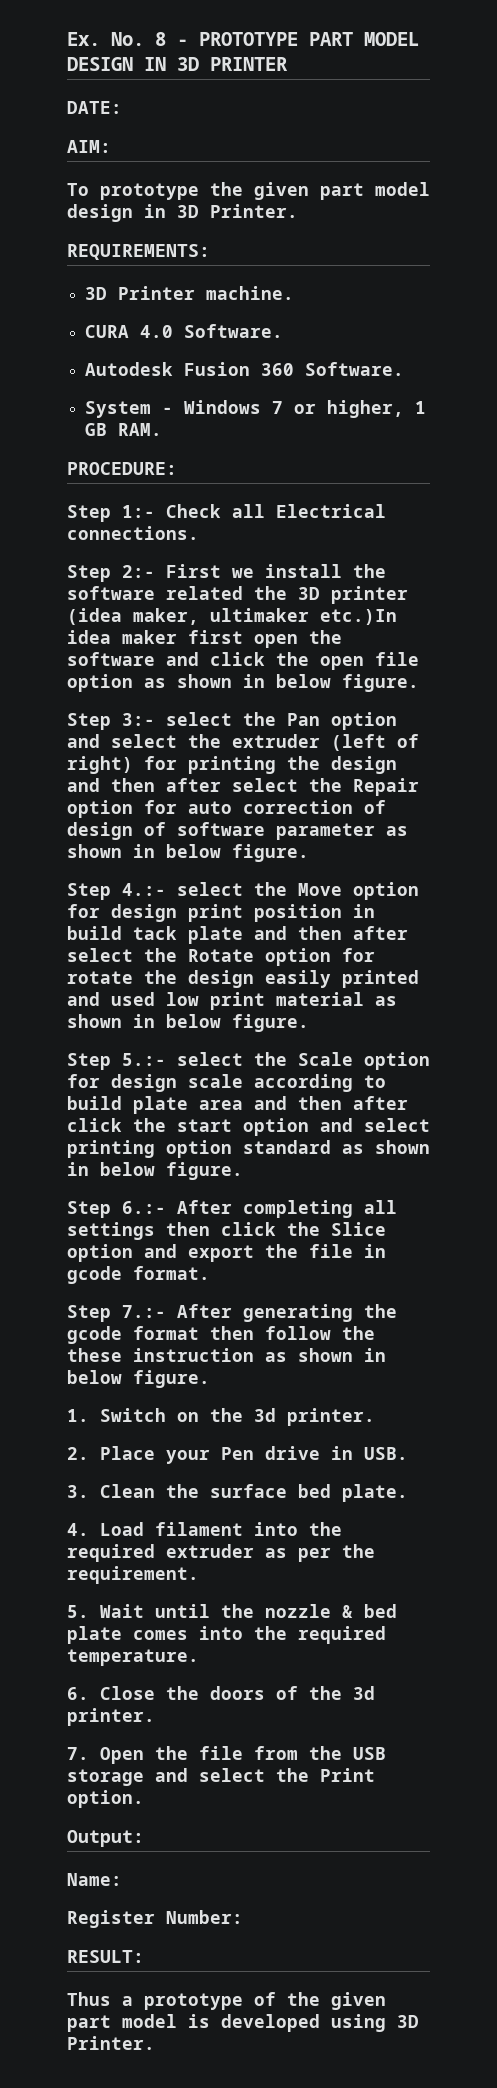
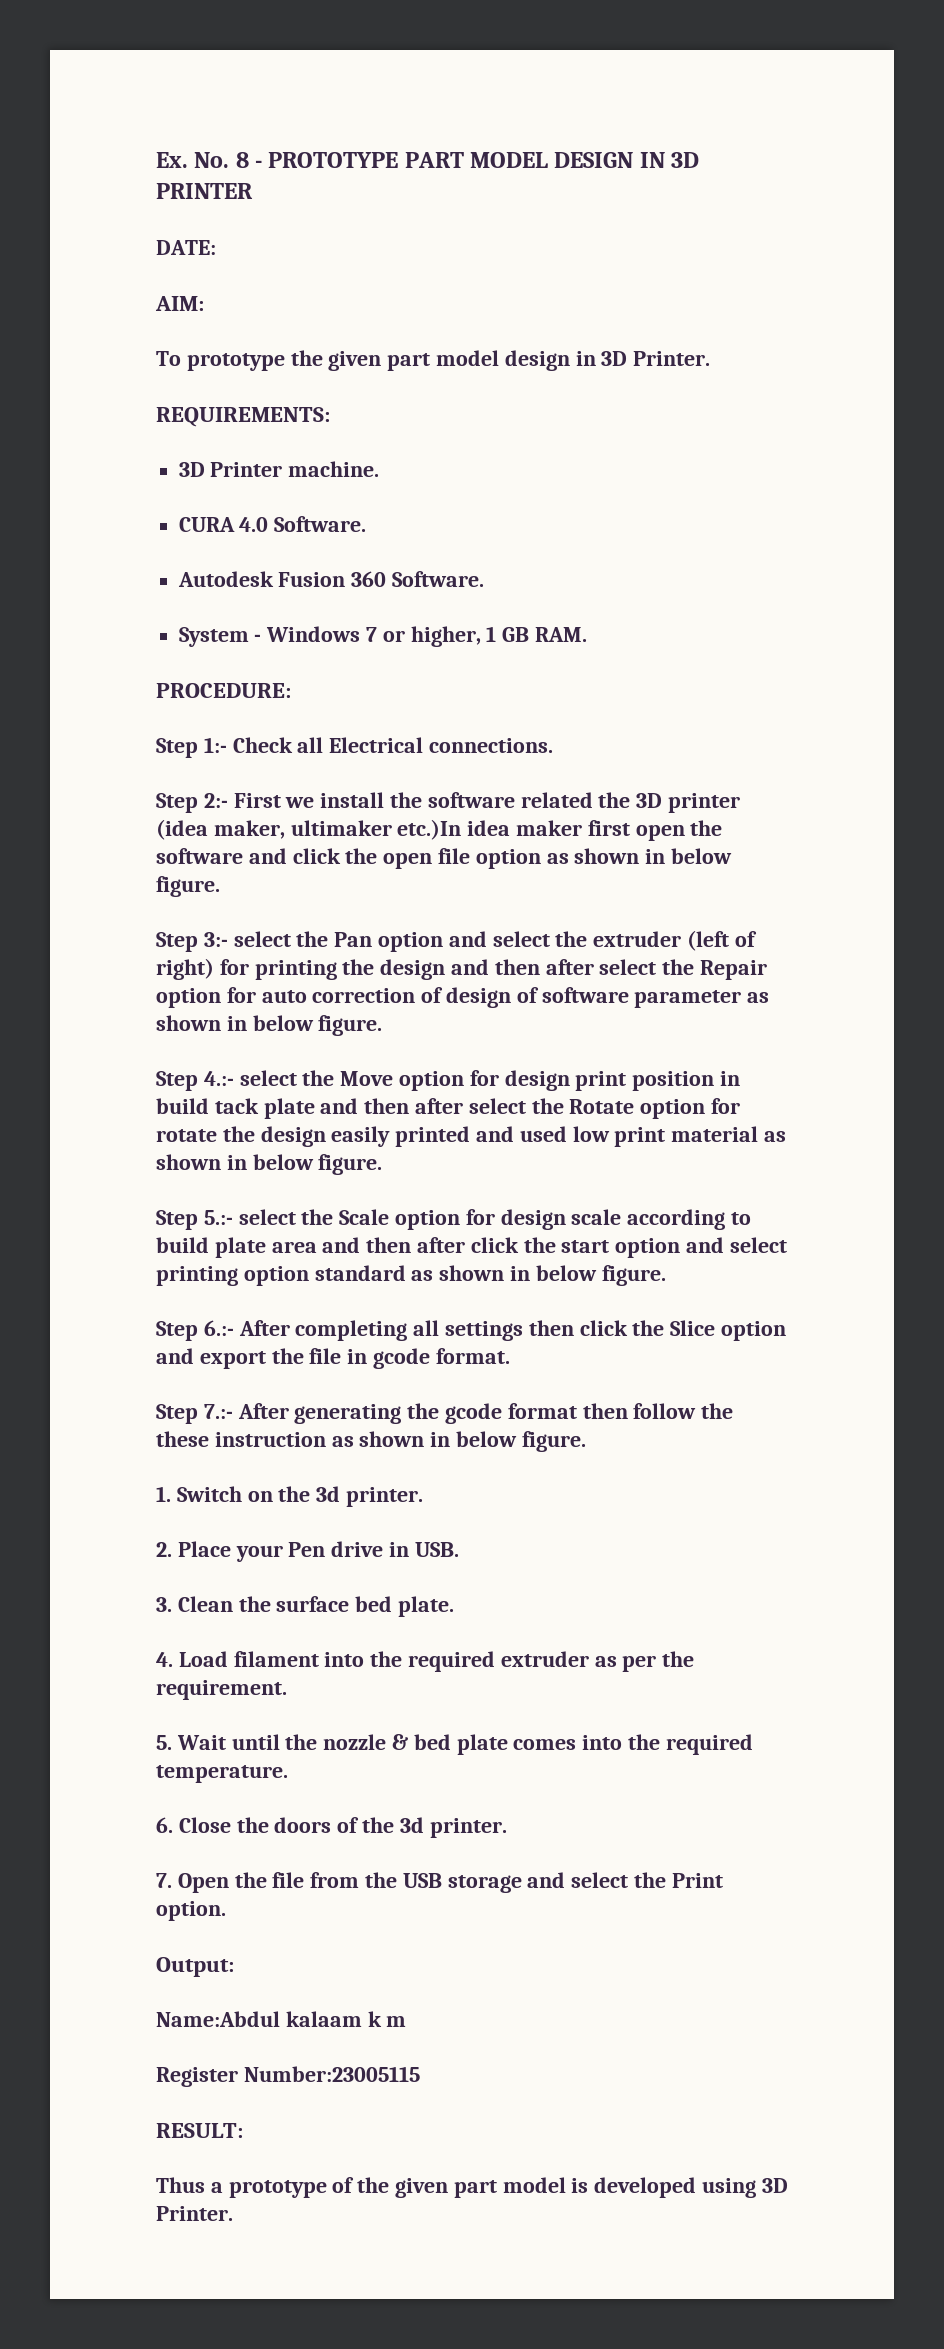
[67,1873,122,1886] Name: -> [156,2011,407,2027] Name:Abdul kalaam k m
[166,1910,243,1924] Number: -> [243,2066,420,2082] Number:23005115

